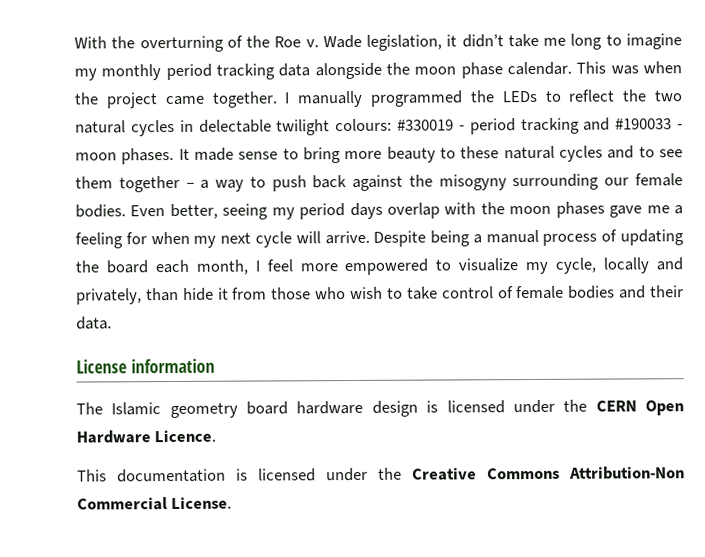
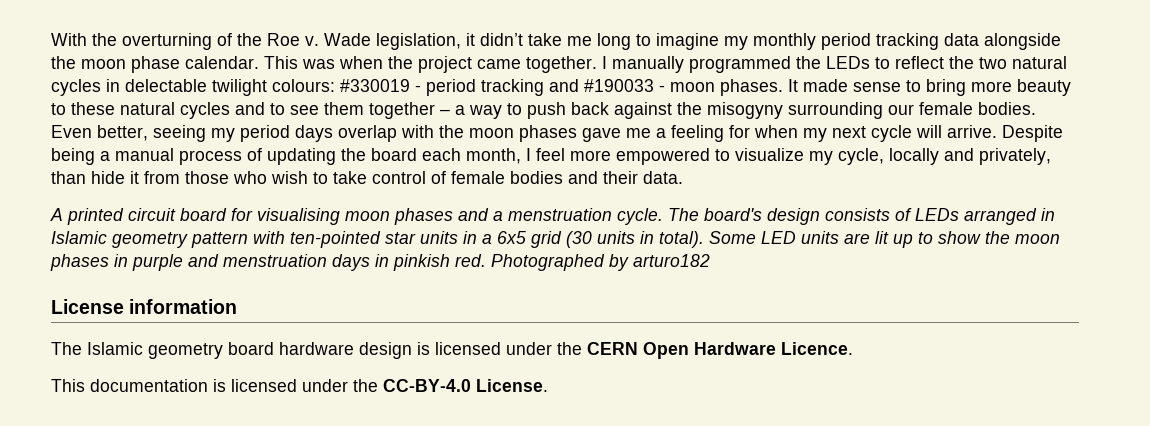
(112, 323) none -> [50,208,1055,225] [51,231,1060,248] [50,254,710,271] // A printed circuit board for visualising moon phases and a menstruation cycle. The board's design consists of LEDs arranged in Islamic geometry pattern with ten-pointed star units in a 6x5 grid (30 units in total). Some LED units are lit up to show the moon phases in purple and menstruation days in pinkish red. Photographed by arturo182
[412,466,685,481] [77,497,168,511] Creative Commons Attribution-Non Commercial -> [383,379,471,392] CC-BY-4.0

